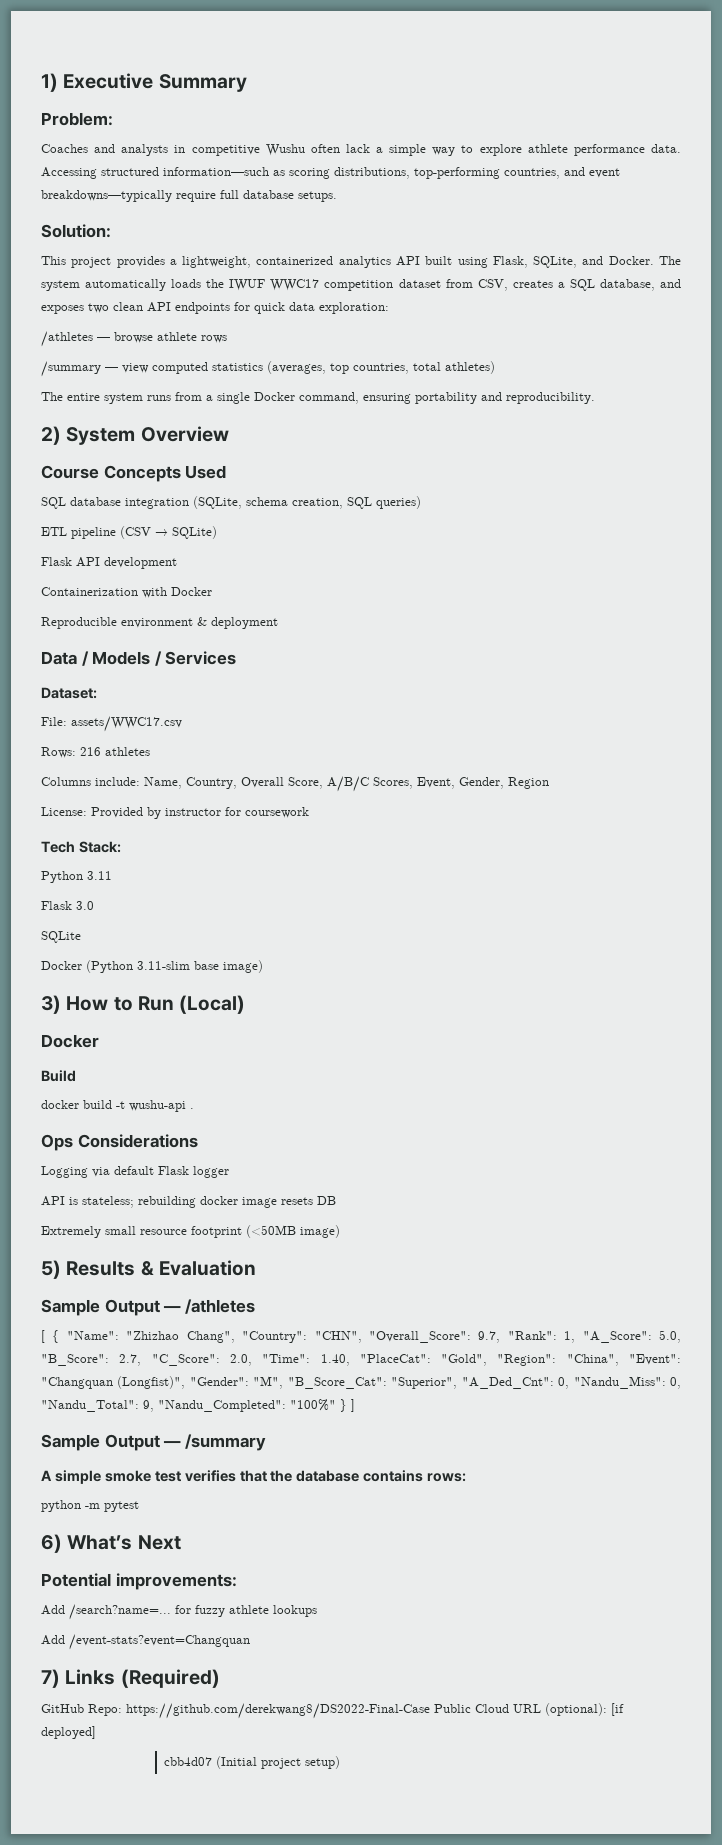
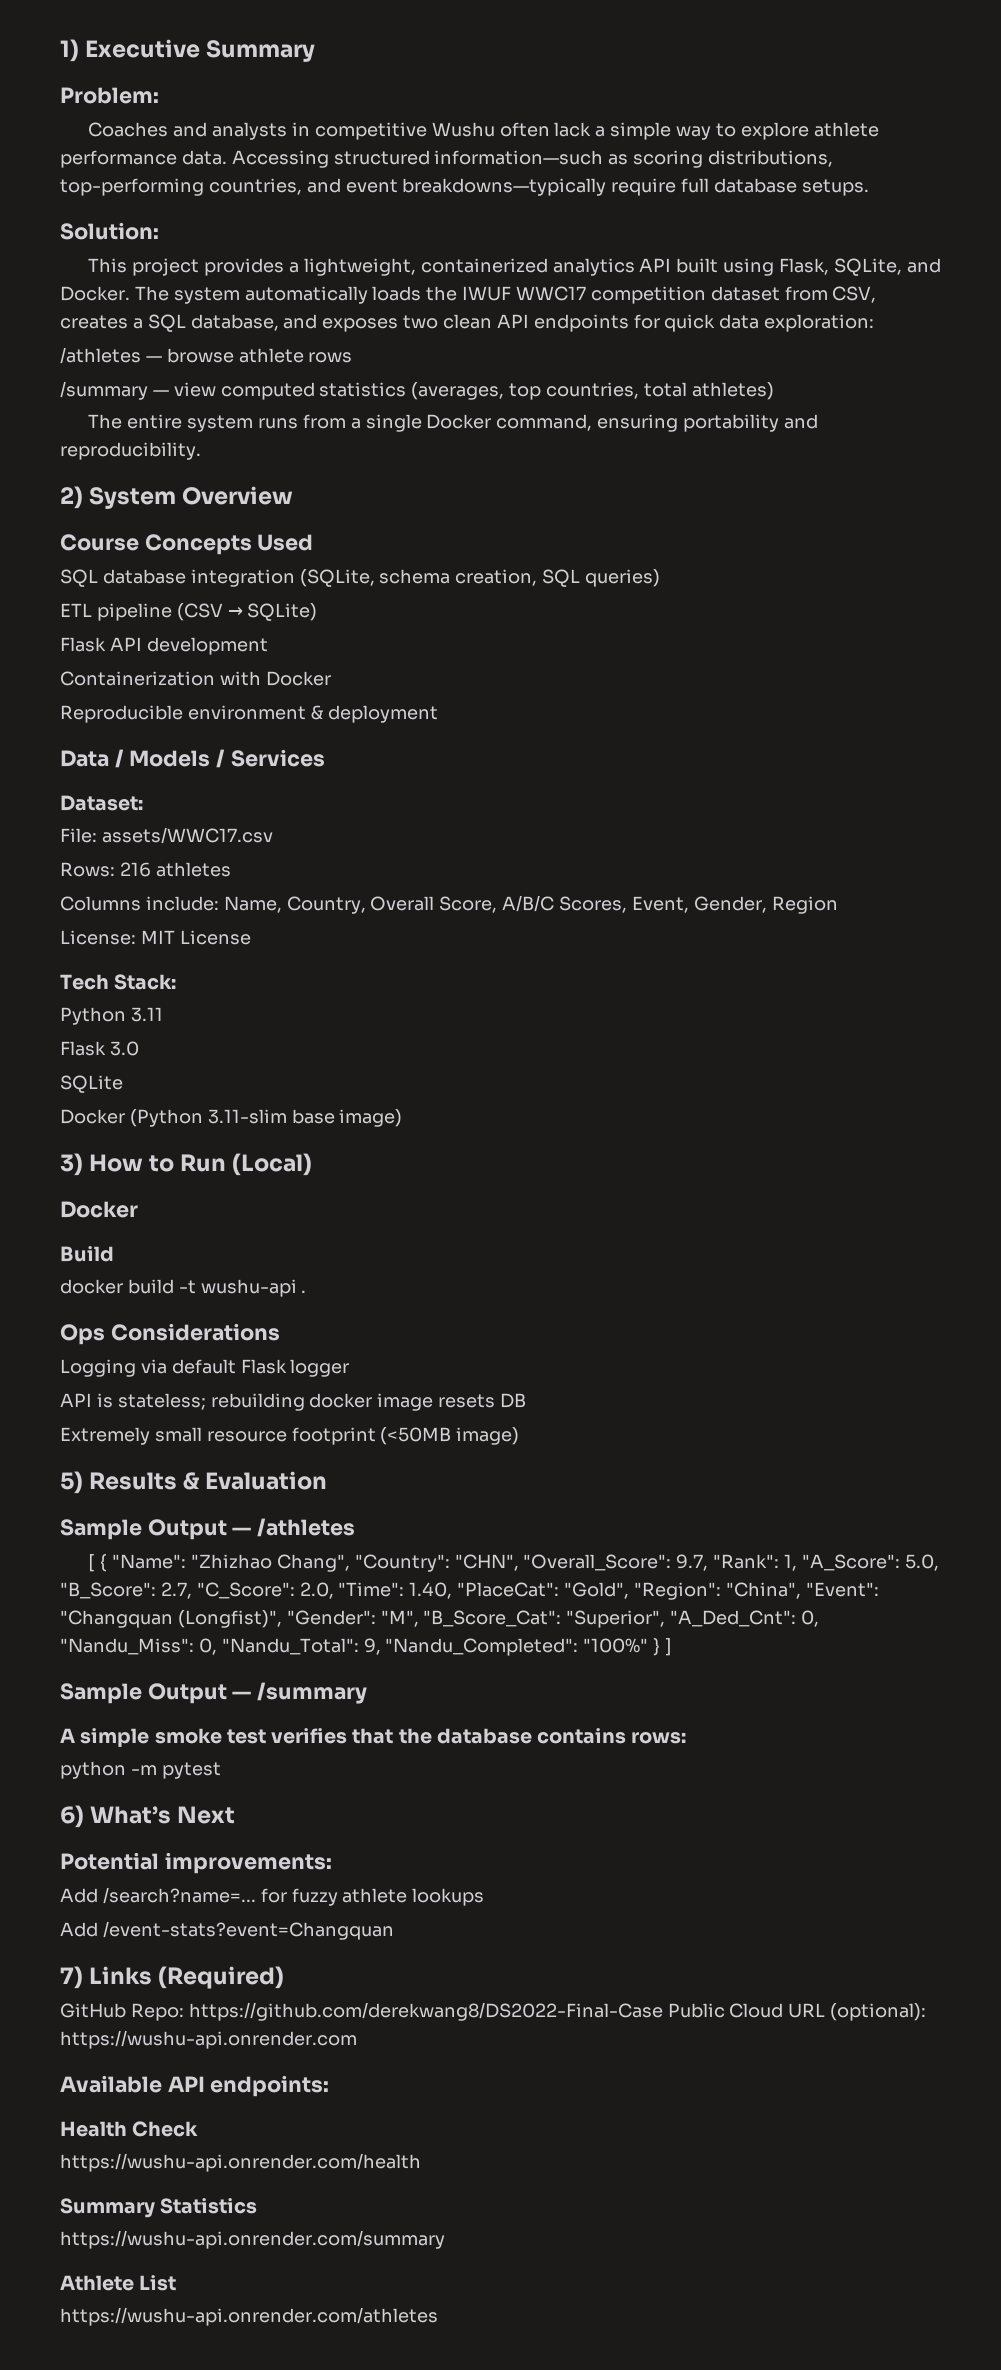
[91,807,309,819] Provided by instructor for coursework -> [140,930,251,945] MIT License
[611,1703,624,1716] [41,1726,96,1739] [164,1756,341,1769] [if deployed] // cbb4d07 (Initial project setup) -> [60,2030,357,2049] [60,2075,330,2097] [60,2121,199,2137] [60,2153,421,2172] [60,2198,258,2218] [60,2230,445,2249] [60,2275,177,2291] [60,2307,438,2326] https://wushu-api.onrender.com // Available API endpoints: // Health Check // https://wushu-api.onrender.com/health // Summary Statistics // https://wushu-api.onrender.com/summary // Athlete List // https://wushu-api.onrender.com/athletes

